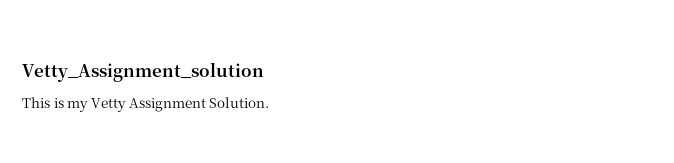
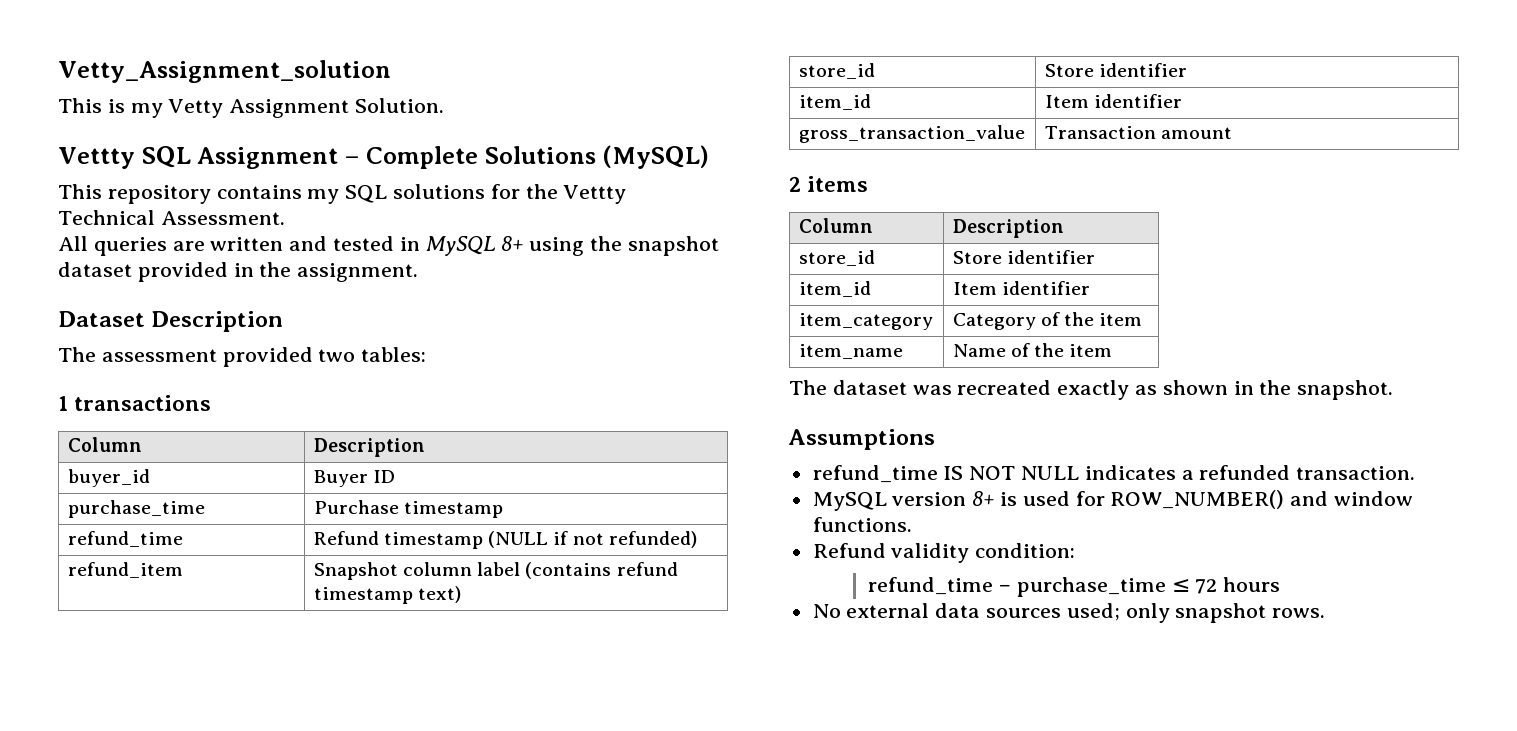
(270, 102) none -> [58,145,710,169] [58,184,627,204] [58,210,285,225] [58,236,719,256] [58,262,419,282] [58,311,284,332] [58,347,427,367] [58,395,212,411] [67,437,142,452] [313,438,425,457] [67,469,150,487] [313,470,395,487] [67,500,205,518] [313,500,503,518] [67,531,183,547] [313,531,698,549] [67,562,183,578] [313,562,678,580] [313,586,461,604] [798,63,875,79] [1044,63,1187,77] [798,94,871,110] [1044,94,1182,108] [798,125,1025,143] [1044,126,1232,139] [789,176,869,192] [798,218,873,233] [952,219,1064,238] [798,250,875,266] [952,250,1095,264] [798,281,871,297] [952,281,1090,295] [798,313,933,330] [952,312,1143,330] [798,344,903,359] [952,343,1113,357] [789,380,1394,400] [788,429,935,450] [812,465,1416,483] [812,490,1414,511] [812,517,912,532] [812,543,1076,563] [868,577,1281,597] [812,603,1326,623] // Vettty SQL Assignment – Complete Solutions (MySQL) // This repository contains my SQL solutions for the Vettty Technical Assessment. // All queries are written and tested in MySQL 8+ using the snapshot dataset provided in the assignment. // Dataset Description // The assessment provided two tables: // 1 transactions // Column | Description // buyer_id | Buyer ID // purchase_time | Purchase timestamp // refund_time | Refund timestamp (NULL if not refunded) // refund_item | Snapshot column label (contains refund timestamp text) // store_id | Store identifier // item_id | Item identifier // gross_transaction_value | Transaction amount // 2 items // Column | Description // store_id | Store identifier // item_id | Item identifier // item_category | Category of the item // item_name | Name of the item // The dataset was recreated exactly as shown in the snapshot. // Assumptions // refund_time IS NOT NULL indicates a refunded transaction. // MySQL version 8+ is used for ROW_NUMBER() and window functions. // Refund validity condition: // refund_time − purchase_time ≤ 72 hours // No external data sources used; only snapshot rows.

